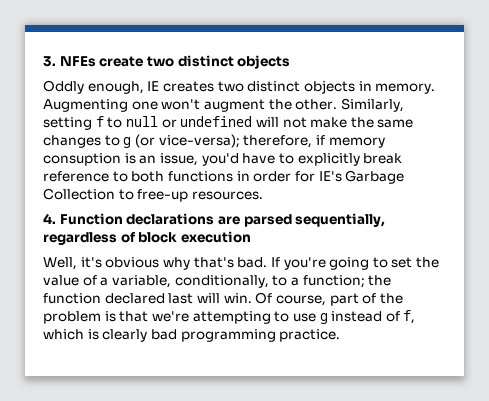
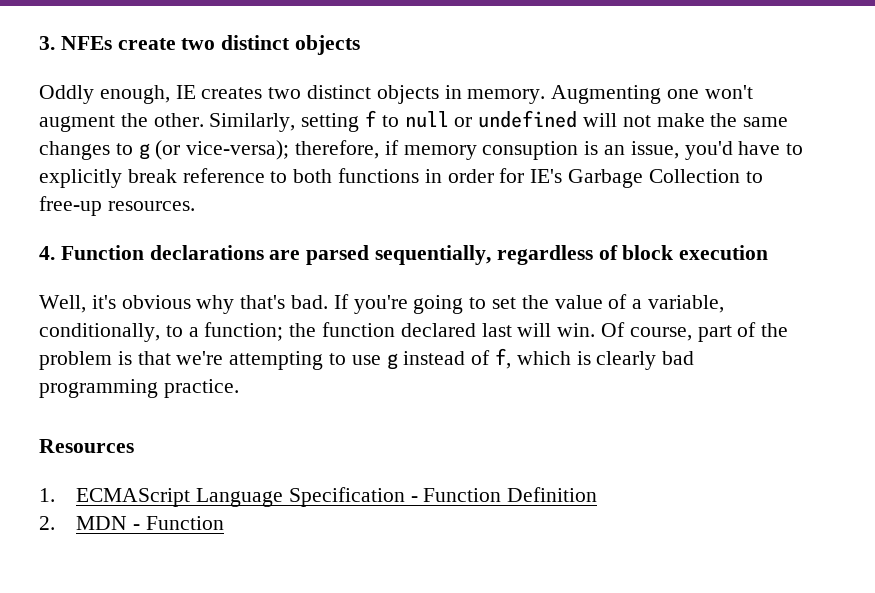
(341, 335) none -> [39,439,134,453] [39,487,598,507] [39,516,224,530] // Resources // 1. ECMAScript Language Specification - Function Definition // 2. MDN - Function

